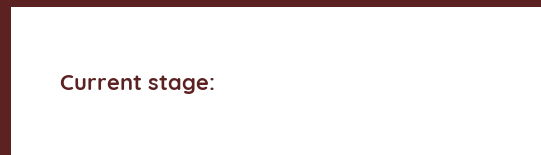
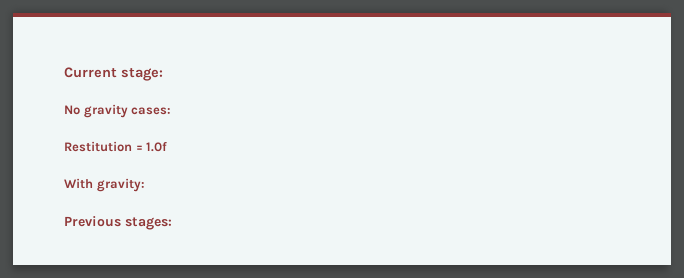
(215, 84) none -> [64,104,172,118] [64,141,168,152] [64,178,145,192] [64,216,172,230] // No gravity cases: // Restitution = 1.0f // With gravity: // Previous stages:

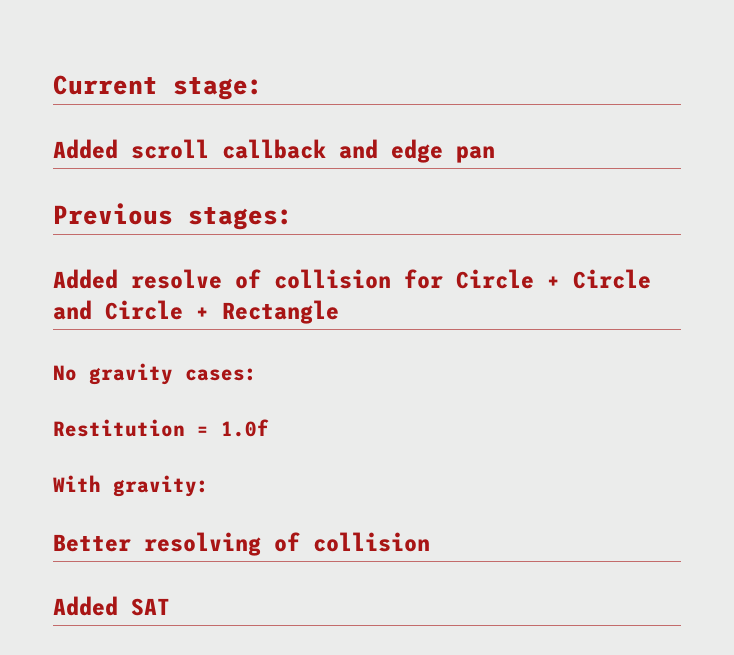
(163, 74) none -> [53,139,495,163] [53,203,293,230] [53,269,651,289] [53,300,339,324] // Added scroll callback and edge pan // Previous stages: // Added resolve of collision for Circle + Circle and Circle + Rectangle
[64,216,172,230] Previous stages: -> [53,532,430,556] [53,596,170,616] Better resolving of collision // Added SAT

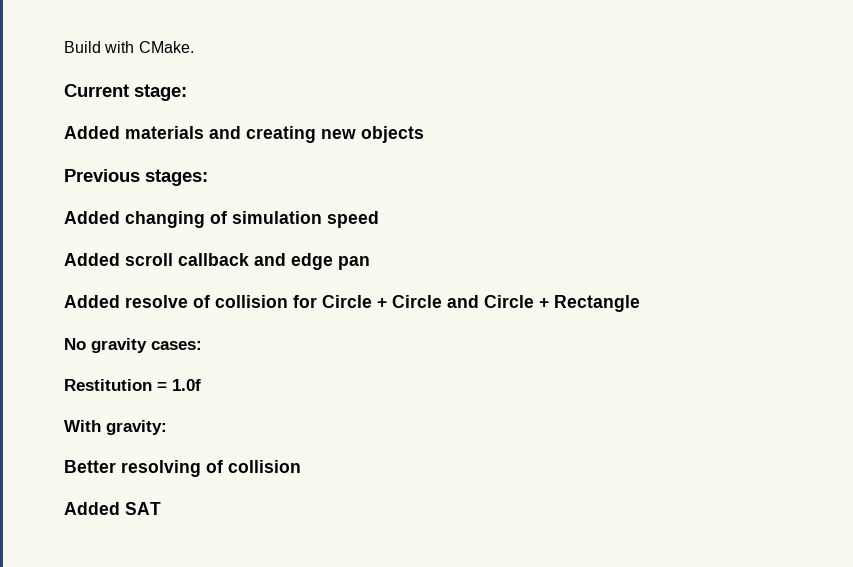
(53, 85) none -> [64,41,194,53] Build with CMake. //
(263, 88) none -> [64,126,424,143] [64,169,208,186] [64,211,379,228] // Added materials and creating new objects // Previous stages: // Added changing of simulation speed
[53,203,293,230] // Previous stages: -> (370, 263) none

